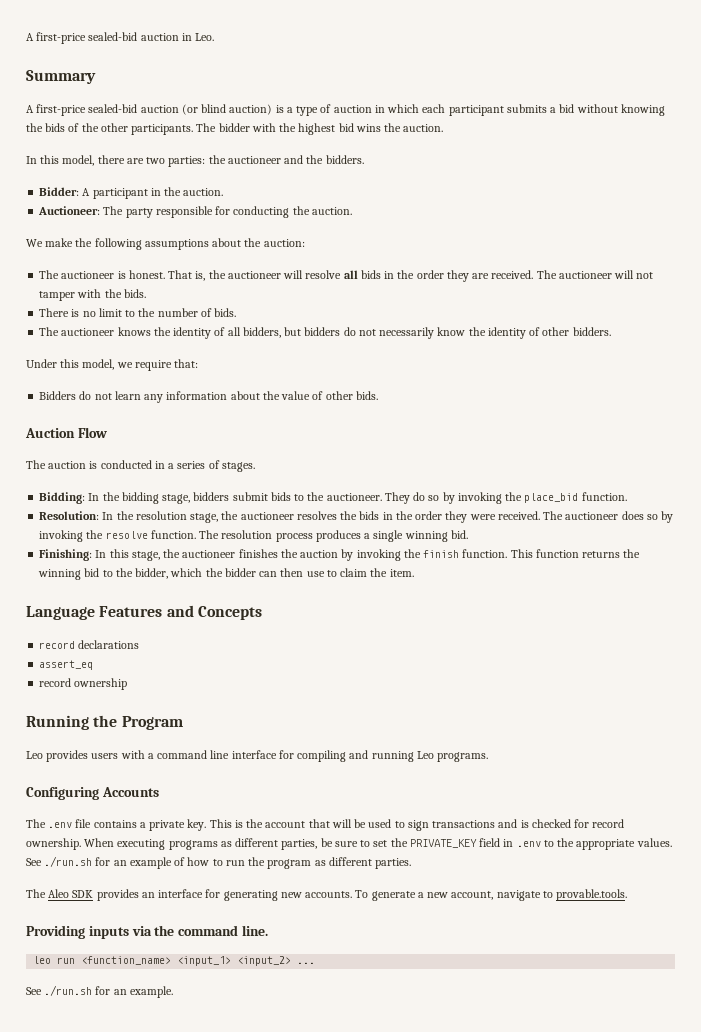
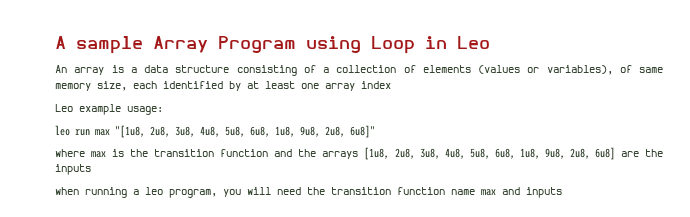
[26,32,215,44] [26,70,96,84] [26,104,665,116] [26,123,444,135] [26,155,364,167] [39,187,224,199] [38,206,352,218] [26,238,305,250] [39,270,654,282] [39,289,146,301] [39,308,237,317] [39,327,611,339] [26,359,199,371] [39,391,378,403] [25,427,107,438] [26,460,255,472] [39,492,627,504] [39,511,674,523] [39,530,468,542] [39,549,641,561] [38,568,414,580] [26,605,262,620] [39,640,140,649] [39,660,94,670] [39,678,128,690] [26,715,183,730] [26,750,489,762] [26,787,159,800] [26,819,625,831] [26,838,672,850] [26,856,412,869] [26,889,628,901] [26,925,268,939] [33,956,316,966] [26,985,173,998] A first-price sealed-bid auction in Leo. // Summary // A first-price sealed-bid auction (or blind auction) is a type of auction in which each participant submits a bid without knowing the bids of the other participants. The bidder with the highest bid wins the auction. // In this model, there are two parties: the auctioneer and the bidders. // Bidder: A participant in the auction. // Auctioneer: The party responsible for conducting the auction. // We make the following assumptions about the auction: // The auctioneer is honest. That is, the auctioneer will resolve all bids in the order they are received. The auctioneer will not tamper with the bids. // There is no limit to the number of bids. // The auctioneer knows the identity of all bidders, but bidders do not necessarily know the identity of other bidders. // Under this model, we require that: // Bidders do not learn any information about the value of other bids. // Auction Flow // The auction is conducted in a series of stages. // Bidding: In the bidding stage, bidders submit bids to the auctioneer. They do so by invoking the place_bid function. // Resolution: In the resolution stage, the auctioneer resolves the bids in the order they were received. The auctioneer does so by invoking the resolve function. The resolution process produces a single winning bid. // Finishing: In this stage, the auctioneer finishes the auction by invoking the finish function. This function returns the winning bid to the bidder, which the bidder can then use to claim the item. // Language Features and Concepts // record declarations // assert_eq // record ownership // Running the Program // Leo provides users with a command line interface for compiling and running Leo programs. // Configuring Accounts // The .env file contains a private key. This is the account that will be used to sign transactions and is checked for record ownership. When executing programs as different parties, be sure to set the PRIVATE_KEY field in .env to the appropriate values. See ./run.sh for an example of how to run the program as different parties. // The Aleo SDK provides an interface for generating new accounts. To generate a new account, navigate to provable.tools. // Providing inputs via the command line. // leo run <function_name> <input_1> <input_2> ... // See ./run.sh for an example. -> [55,36,490,54] [55,65,663,76] [55,81,391,91] [55,104,163,115] [55,125,375,138] [55,147,664,160] [55,164,91,175] [55,187,562,198] A sample Array Program using Loop in Leo // An array is a data structure consisting of a collection of elements (values or variables), of same memory size, each identified by at least one array index // Leo example usage: // leo run max "[1u8, 2u8, 3u8, 4u8, 5u8, 6u8, 1u8, 9u8, 2u8, 6u8]" // where max is the transition function and the arrays [1u8, 2u8, 3u8, 4u8, 5u8, 6u8, 1u8, 9u8, 2u8, 6u8] are the inputs // when running a leo program, you will need the transition function name max and inputs

